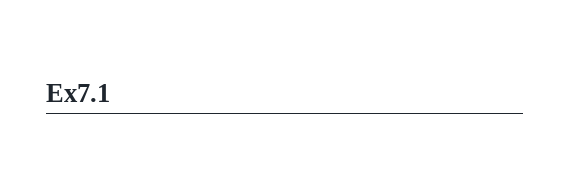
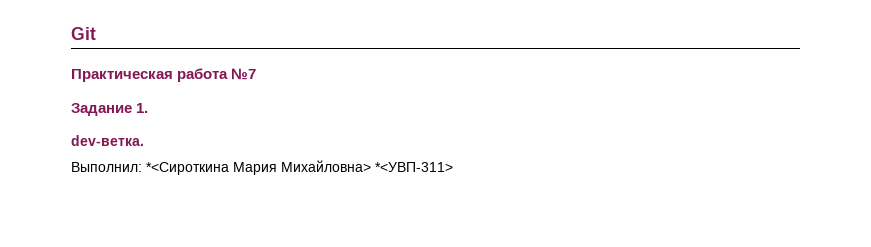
[46,84,110,102] Ex7.1 -> [71,27,96,40] [71,68,257,82] [71,103,149,116] [71,135,144,146] [71,160,453,175] Git // Практическая работа №7 // Задание 1. // dev-ветка. // Выполнил: *<Сироткина Мария Михайловна> *<УВП-311>

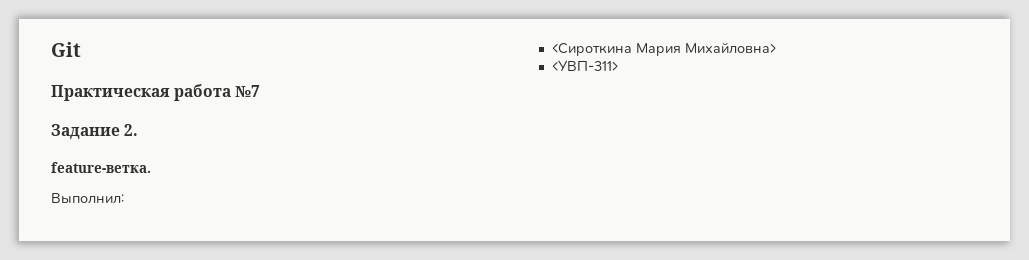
[136,103,149,113] [71,135,144,146] 1. // dev-ветка. -> [124,124,139,136] [51,162,151,173] 2. // feature-ветка.
[146,162,229,175] *<Сироткина -> [551,43,632,56] // <Сироткина
[375,162,453,172] *<УВП-311> -> [551,60,618,71] // <УВП-311>

